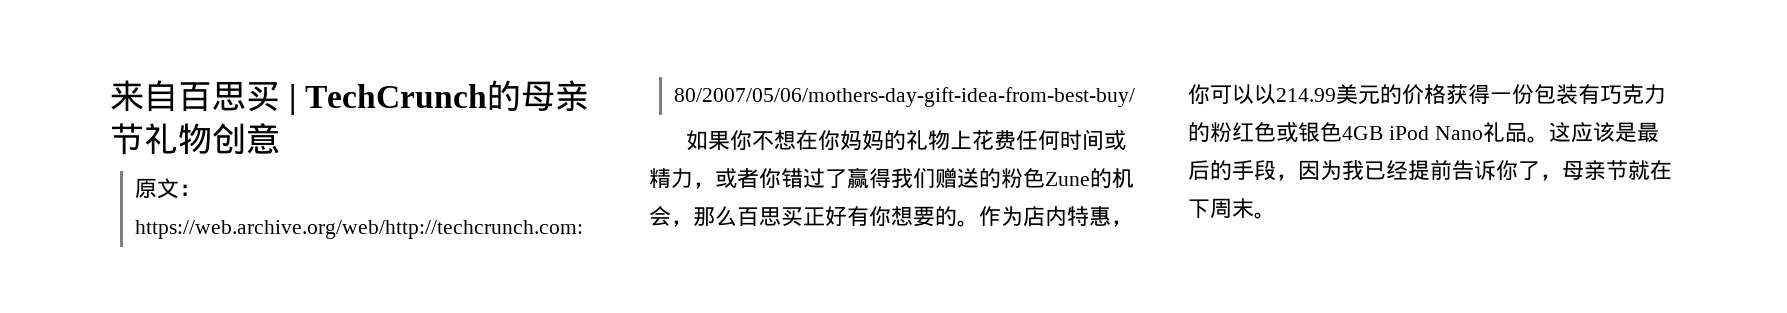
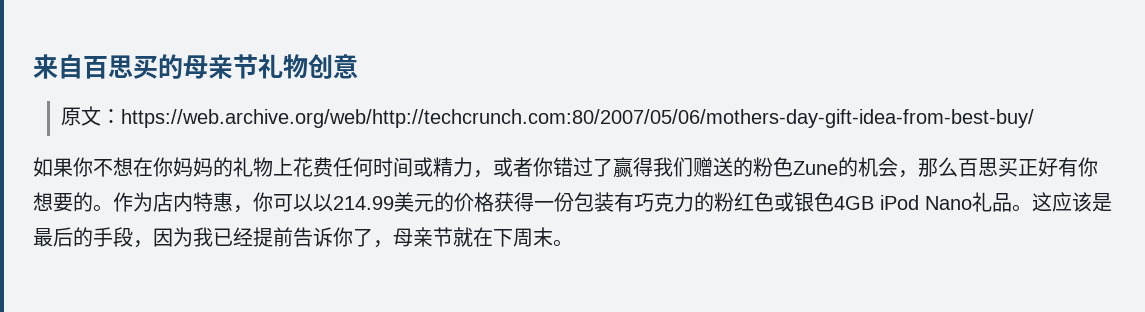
[289,84,488,115] | TechCrunch -> (158, 67) none

